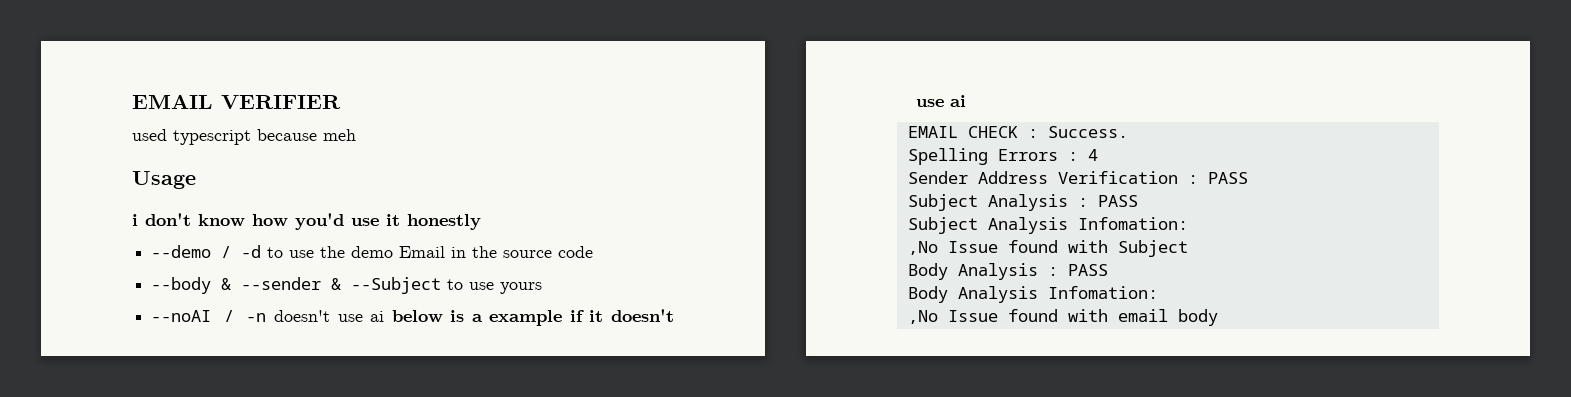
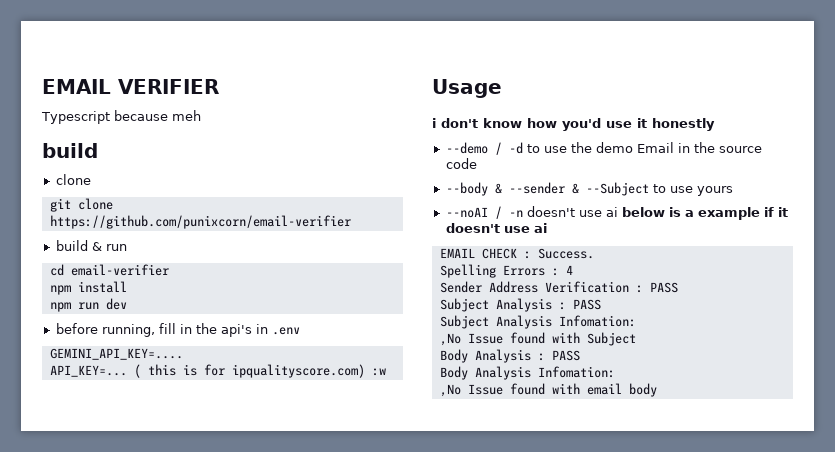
[132,129,251,145] used typescript -> [41,111,110,124] Typescript
(356, 135) none -> [42,143,98,158] [55,174,91,185] [49,198,113,212] [49,215,351,229] [55,240,127,251] [49,264,169,276] [49,281,127,295] [49,298,127,312] [55,323,300,337] [49,348,183,360] [49,364,386,378] // build // clone // git clone https://github.com/punixcorn/email-verifier // build & run // cd email-verifier // npm install // npm run dev // before running, fill in the api's in .env // GEMINI_API_KEY=.... // API_KEY=... ( this is for ipqualityscore.com) :w

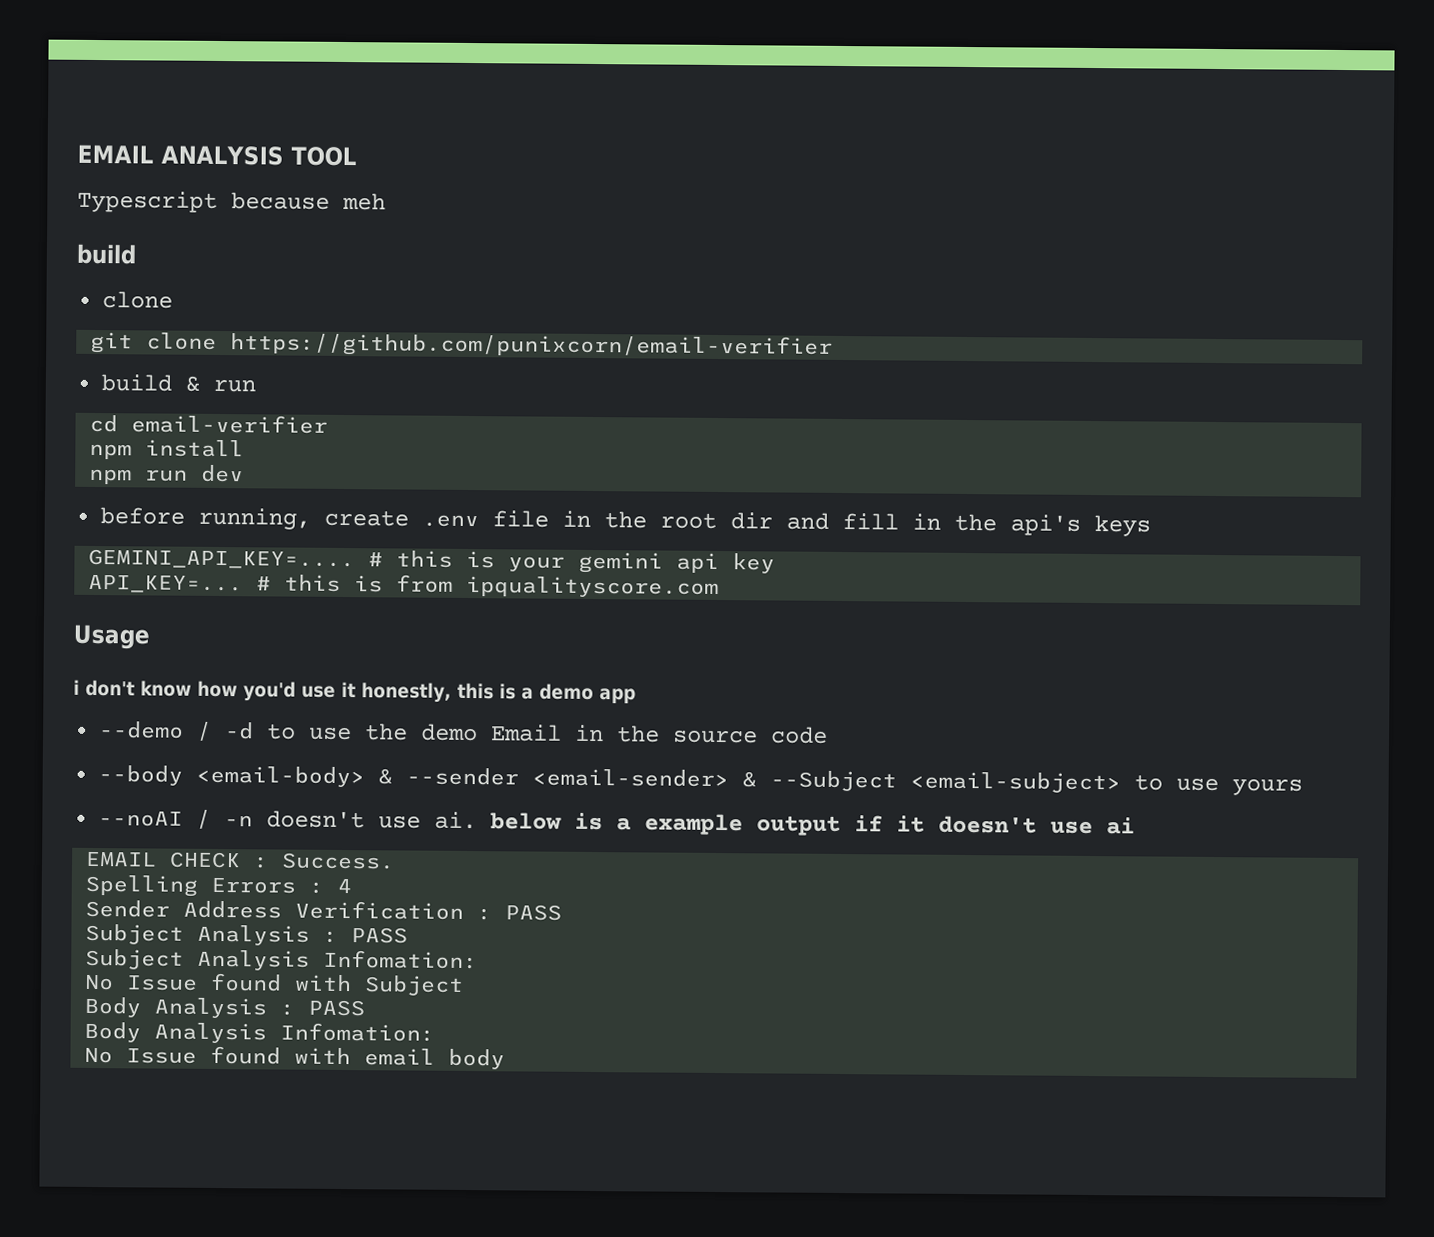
[42,79,219,94] EMAIL VERIFIER -> [77,144,357,167] EMAIL ANALYSIS TOOL
(155, 330) none -> [324,509,830,530] create .env file in the root dir and
[255,324,300,335] in .env -> [1094,515,1152,537] keys
(183, 354) none -> [368,550,776,574] # this is your gemini api key
[133,364,386,378] ( this is for ipqualityscore.com) :w -> [256,574,720,599] # this is from ipqualityscore.com
[652,118,715,131] honestly -> [361,682,636,704] honestly, this is a demo app
(488, 189) none -> [196,765,366,788] <email-body>
(565, 188) none -> [532,768,730,788] <email-sender>
(649, 189) none -> [910,771,1122,794] <email-subject>
[605,207,618,217] ai -> [434,811,478,830] ai.
(760, 213) none -> [756,815,842,837] output
[439,333,461,346] ,No -> [84,974,115,991] No
[439,384,461,397] ,No -> [84,1047,114,1064] No

